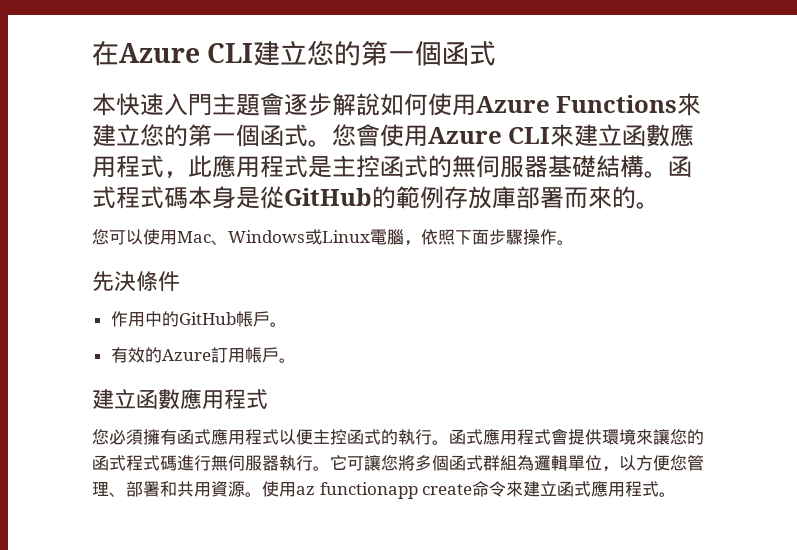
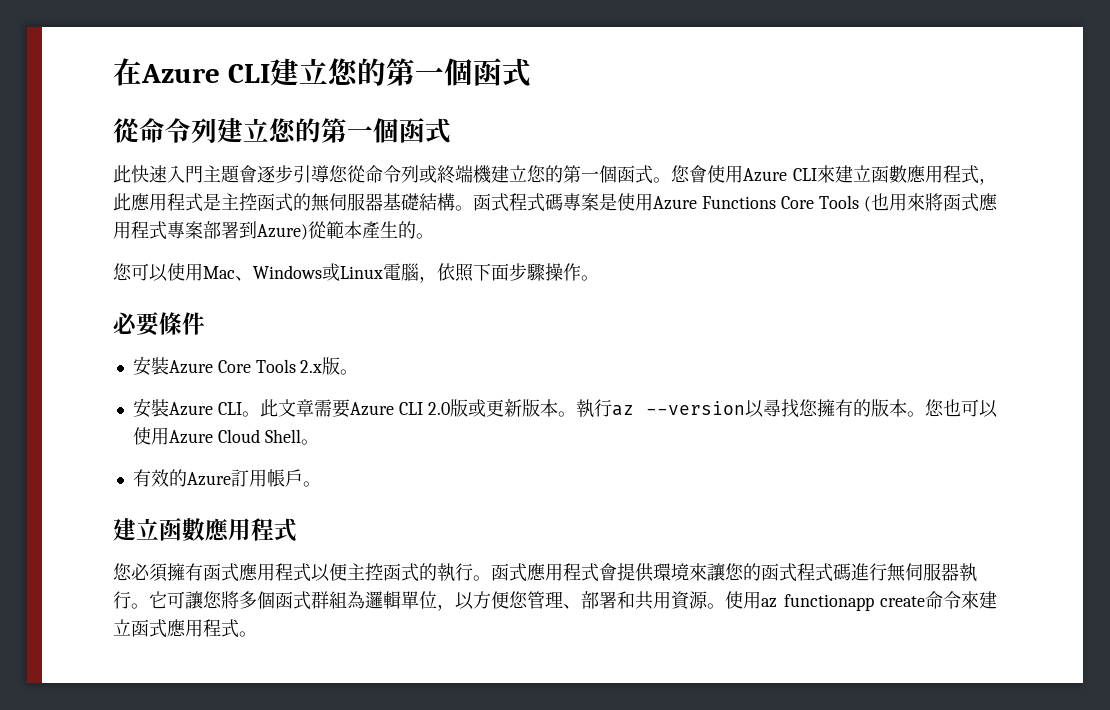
[92,93,116,116] 本 -> [113,117,451,144] [113,165,131,183] 從命令列建立您的第一個函式 // 此
[332,93,702,116] 解說如何使用Azure Functions來 -> [293,165,492,184] 引導您從命令列或終端機
[188,186,612,209] 本身是從GitHub的範例存放庫部署而來 -> [563,193,998,212] [113,221,398,240] 專案是使用Azure Functions Core Tools (也用來將函式應用程式專案部署到Azure)從範本產生
[92,271,136,291] 先決 -> [113,312,160,336] 必要
[110,311,270,327] 作用中的GitHub帳戶 -> [132,356,359,376] [132,398,998,418] [132,427,301,445] 安裝Azure Core Tools 2.x版。 // 安裝Azure CLI。此文章需要Azure CLI 2.0版或更新版本。執行az --version以尋找您擁有的版本。您也可以使用Azure Cloud Shell

